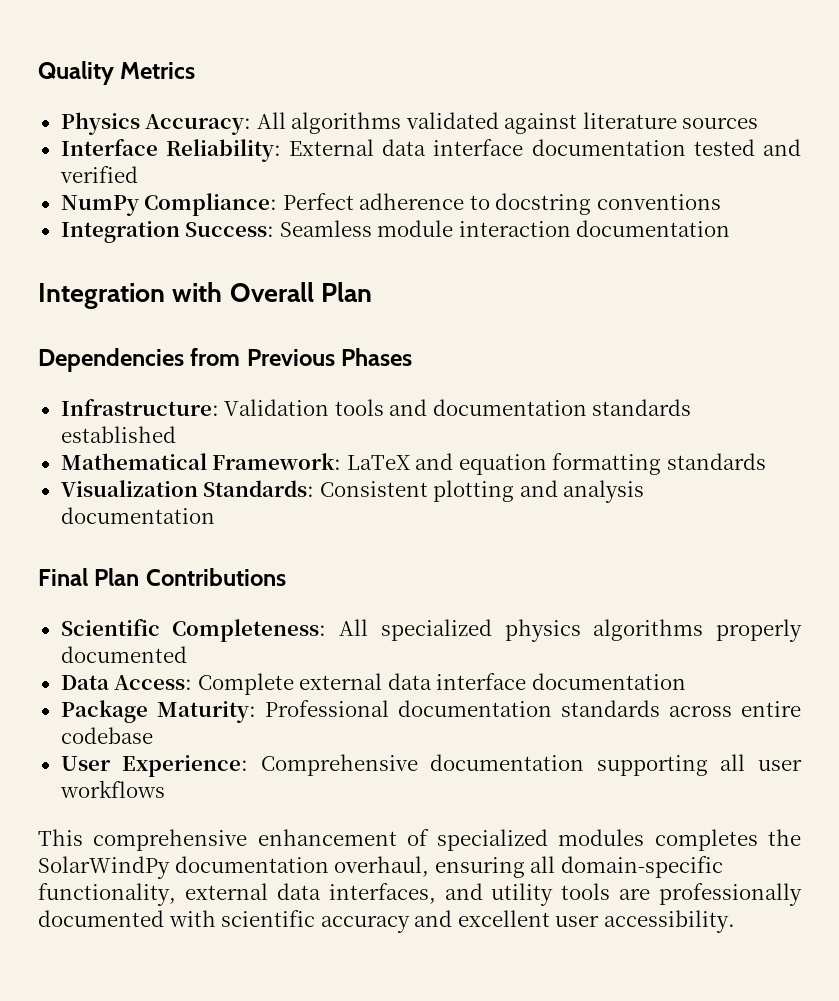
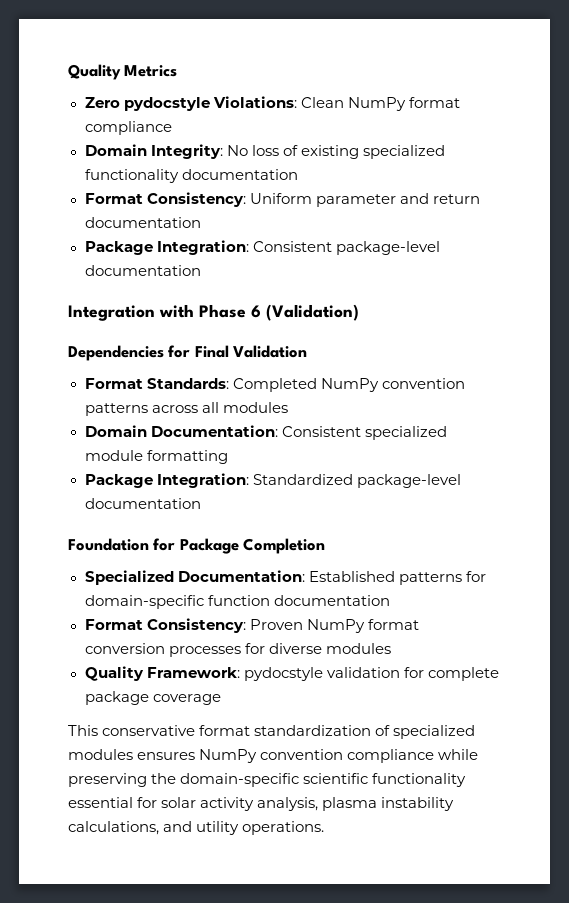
[60,112,759,135] [60,139,802,162] [59,166,138,183] [60,193,721,216] [60,220,731,243] [38,282,372,309] [38,348,413,372] [60,399,692,416] [60,426,176,443] [60,453,766,475] [60,480,645,503] [60,507,215,524] [38,568,286,586] [60,619,802,642] [60,646,187,663] [60,673,686,695] [60,700,802,723] [60,727,153,744] [60,754,803,777] [59,780,165,798] [38,829,802,851] [38,856,723,879] [38,883,802,906] [38,910,735,933] Physics Accuracy: All algorithms validated against literature sources // Interface Reliability: External data interface documentation tested and verified // NumPy Compliance: Perfect adherence to docstring conventions // Integration Success: Seamless module interaction documentation // Integration with Overall Plan // Dependencies from Previous Phases // Infrastructure: Validation tools and documentation standards established // Mathematical Framework: LaTeX and equation formatting standards // Visualization Standards: Consistent plotting and analysis documentation // Final Plan Contributions // Scientific Completeness: All specialized physics algorithms properly documented // Data Access: Complete external data interface documentation // Package Maturity: Professional documentation standards across entire codebase // User Experience: Comprehensive documentation supporting all user workflows // This comprehensive enhancement of specialized modules completes the SolarWindPy documentation overhaul, ensuring all domain-specific functionality, external data interfaces, and utility tools are professionally documented with scientific accuracy and excellent user accessibility. -> [84,96,460,111] [84,121,172,135] [84,144,445,159] [84,169,298,183] [84,192,480,207] [84,217,201,228] [84,240,440,255] [84,265,201,276] [68,304,359,321] [68,345,308,361] [84,378,465,392] [84,402,288,416] [84,425,447,440] [84,450,228,464] [84,473,461,488] [84,498,201,509] [68,538,326,554] [84,570,486,585] [84,595,390,609] [84,618,419,633] [84,643,391,657] [84,666,499,681] [84,691,221,705] [68,725,476,739] [68,749,479,763] [68,773,467,787] [68,797,455,811] [68,821,325,835] Zero pydocstyle Violations: Clean NumPy format compliance // Domain Integrity: No loss of existing specialized functionality documentation // Format Consistency: Uniform parameter and return documentation // Package Integration: Consistent package-level documentation // Integration with Phase 6 (Validation) // Dependencies for Final Validation // Format Standards: Completed NumPy convention patterns across all modules // Domain Documentation: Consistent specialized module formatting // Package Integration: Standardized package-level documentation // Foundation for Package Completion // Specialized Documentation: Established patterns for domain-specific function documentation // Format Consistency: Proven NumPy format conversion processes for diverse modules // Quality Framework: pydocstyle validation for complete package coverage // This conservative format standardization of specialized modules ensures NumPy convention compliance while preserving the domain-specific scientific functionality essential for solar activity analysis, plasma instability calculations, and utility operations.

